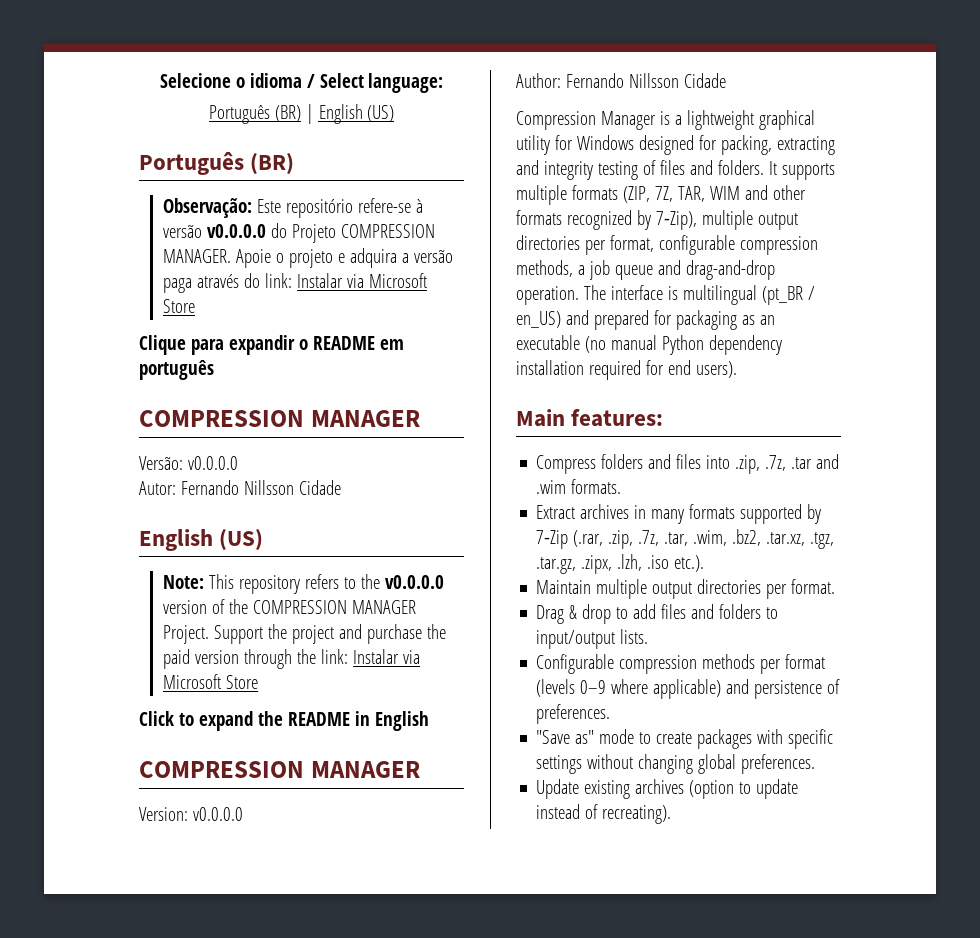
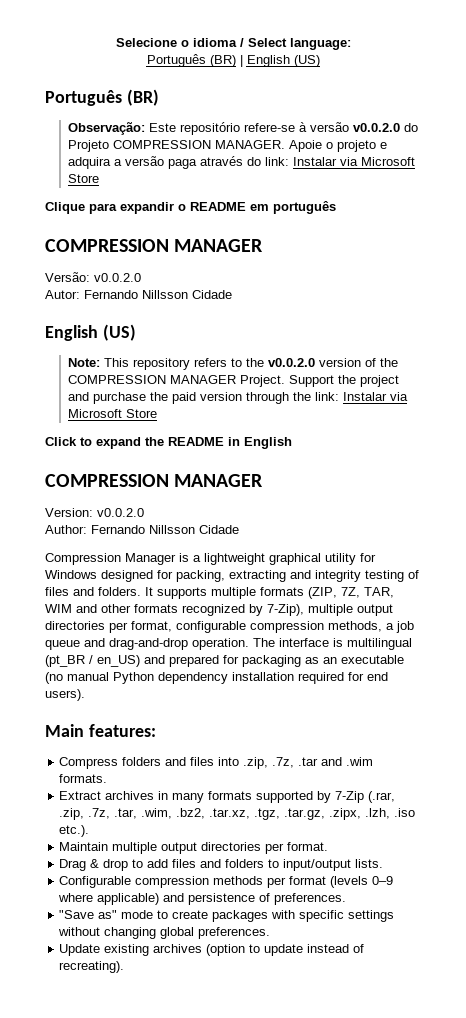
[207,224,267,238] v0.0.0.0 -> [352,123,400,132] v0.0.2.0
[187,456,238,470] v0.0.0.0 -> [94,273,141,282] v0.0.2.0
[385,575,445,589] v0.0.0.0 -> [267,358,315,367] v0.0.2.0
[192,807,243,821] v0.0.0.0 -> [97,508,144,517] v0.0.2.0

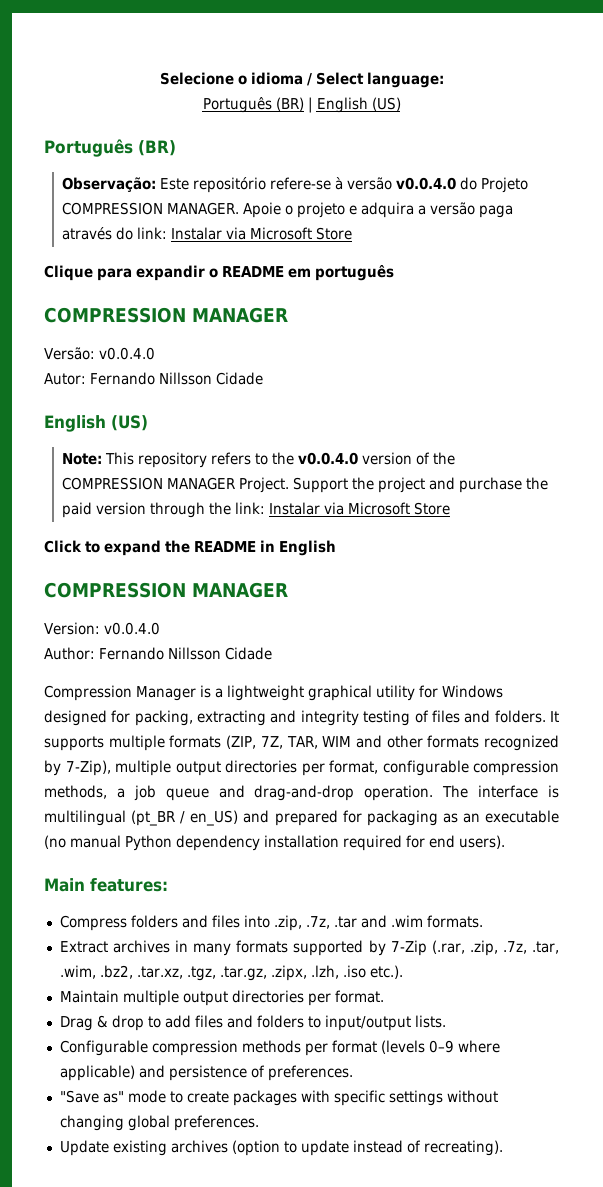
[352,123,400,132] v0.0.2.0 -> [396,177,457,190] v0.0.4.0
[94,273,141,282] v0.0.2.0 -> [98,347,155,360] v0.0.4.0
[267,358,315,367] v0.0.2.0 -> [298,452,359,465] v0.0.4.0
[97,508,144,517] v0.0.2.0 -> [103,622,160,635] v0.0.4.0

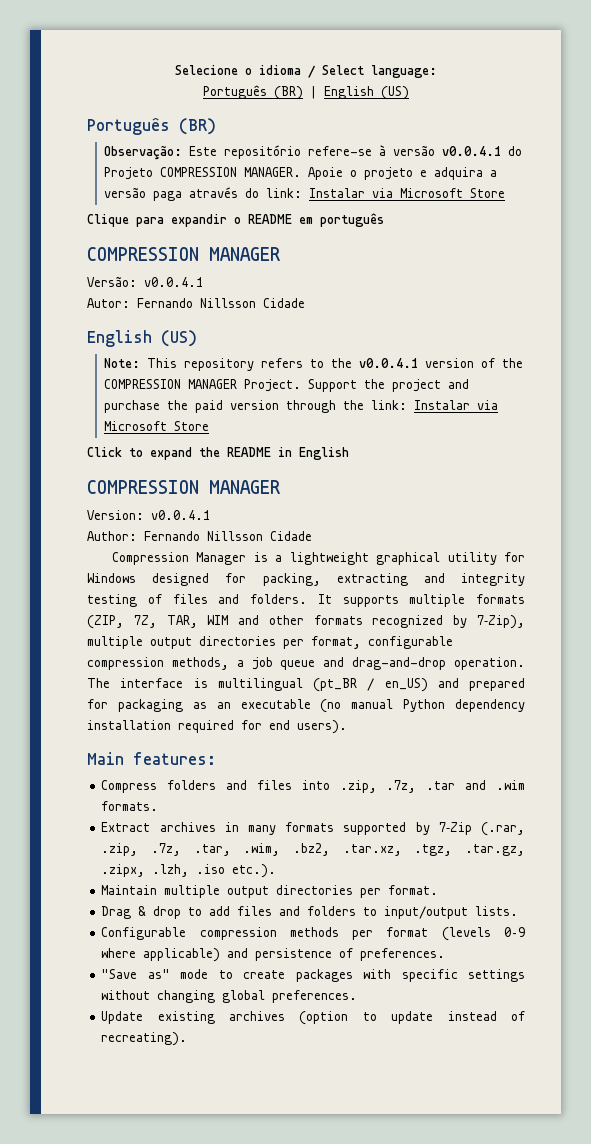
[396,177,457,190] v0.0.4.0 -> [441,146,501,156] v0.0.4.1
[98,347,155,360] v0.0.4.0 -> [144,277,203,287] v0.0.4.1
[298,452,359,465] v0.0.4.0 -> [358,358,418,368] v0.0.4.1
[103,622,160,635] v0.0.4.0 -> [151,510,210,520] v0.0.4.1

